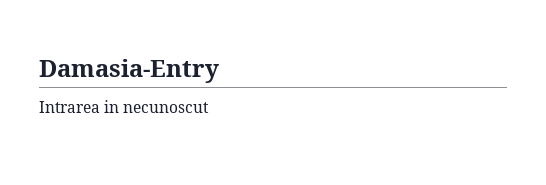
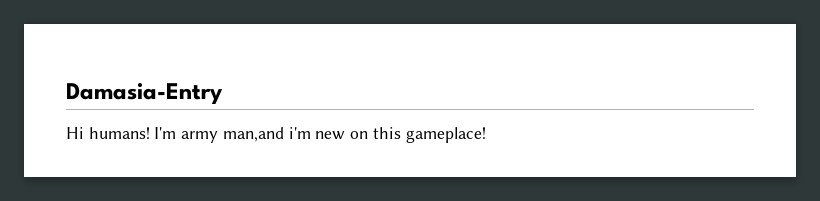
[39,100,210,113] Intrarea in necunoscut -> [66,127,486,143] Hi humans! I'm army man,and i'm new on this gameplace!

